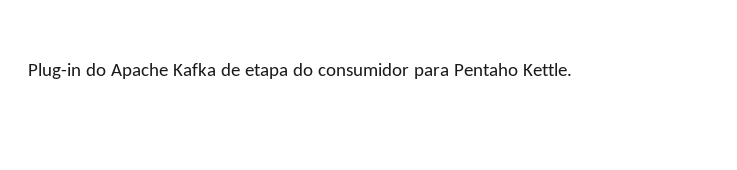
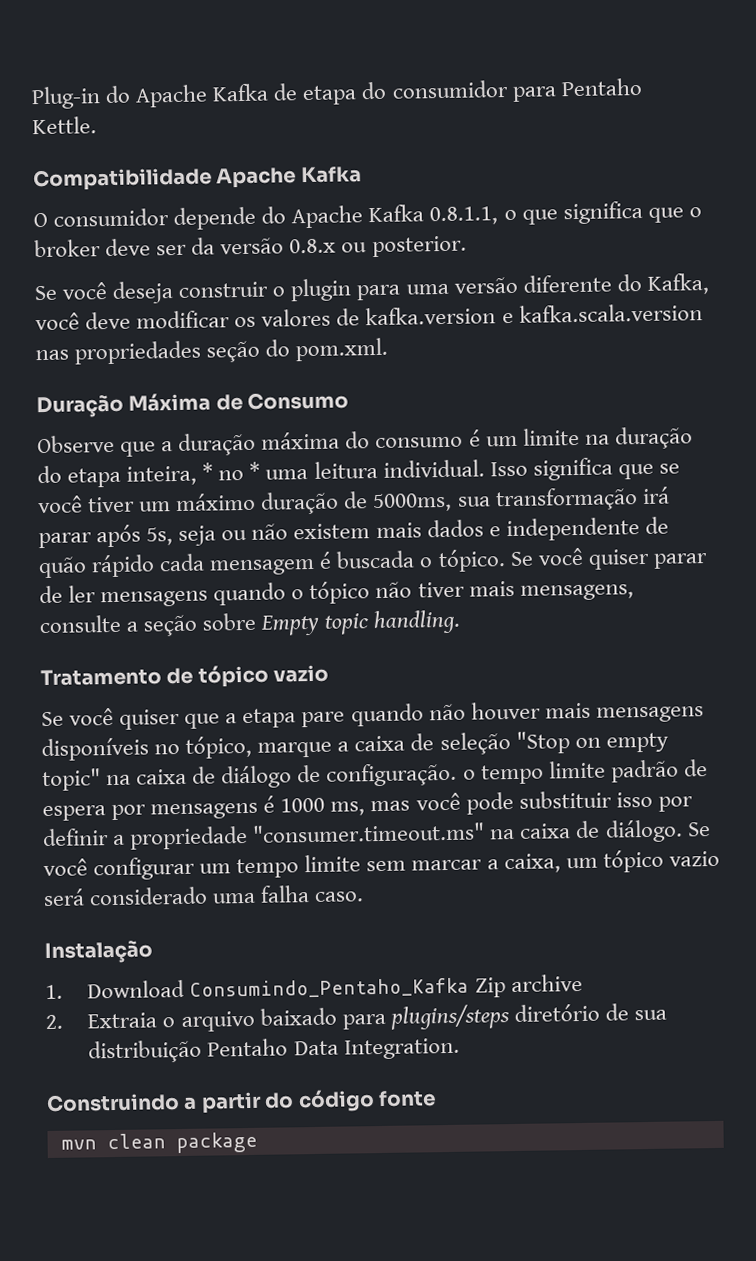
(572, 69) none -> [33,166,362,192] [33,200,702,231] [34,235,467,258] [34,272,709,304] [35,303,703,331] [35,337,389,365] [36,391,350,419] [37,426,693,457] [37,457,680,488] [37,486,670,515] [38,516,669,549] [38,547,708,579] [39,580,634,608] [39,609,462,637] [40,664,330,688] [41,701,704,730] [41,731,669,762] [42,759,708,792] [42,790,693,822] [42,819,711,850] [43,849,720,881] [43,885,365,907] [44,940,153,965] [45,973,583,1000] [45,1003,668,1033] [88,1037,460,1064] [46,1089,436,1114] [60,1131,258,1154] // Compatibilidade Apache Kafka // O consumidor depende do Apache Kafka 0.8.1.1, o que significa que o broker deve ser da versão 0.8.x ou posterior. // Se você deseja construir o plugin para uma versão diferente do Kafka, você deve modificar os valores de kafka.version e kafka.scala.version nas propriedades seção do pom.xml. // Duração Máxima de Consumo // Observe que a duração máxima do consumo é um limite na duração do etapa inteira, * no * uma leitura individual. Isso significa que se você tiver um máximo duração de 5000ms, sua transformação irá parar após 5s, seja ou não existem mais dados e independente de quão rápido cada mensagem é buscada o tópico. Se você quiser parar de ler mensagens quando o tópico não tiver mais mensagens, consulte a seção sobre Empty topic handling. // Tratamento de tópico vazio // Se você quiser que a etapa pare quando não houver mais mensagens disponíveis no tópico, marque a caixa de seleção "Stop on empty topic" na caixa de diálogo de configuração. o tempo limite padrão de espera por mensagens é 1000 ms, mas você pode substituir isso por definir a propriedade "consumer.timeout.ms" na caixa de diálogo. Se você configurar um tempo limite sem marcar a caixa, um tópico vazio será considerado uma falha caso. // Instalação // 1. Download Consumindo_Pentaho_Kafka Zip archive // 2. Extraia o arquivo baixado para plugins/steps diretório de sua distribuição Pentaho Data Integration. // Construindo a partir do código fonte // mvn clean package

